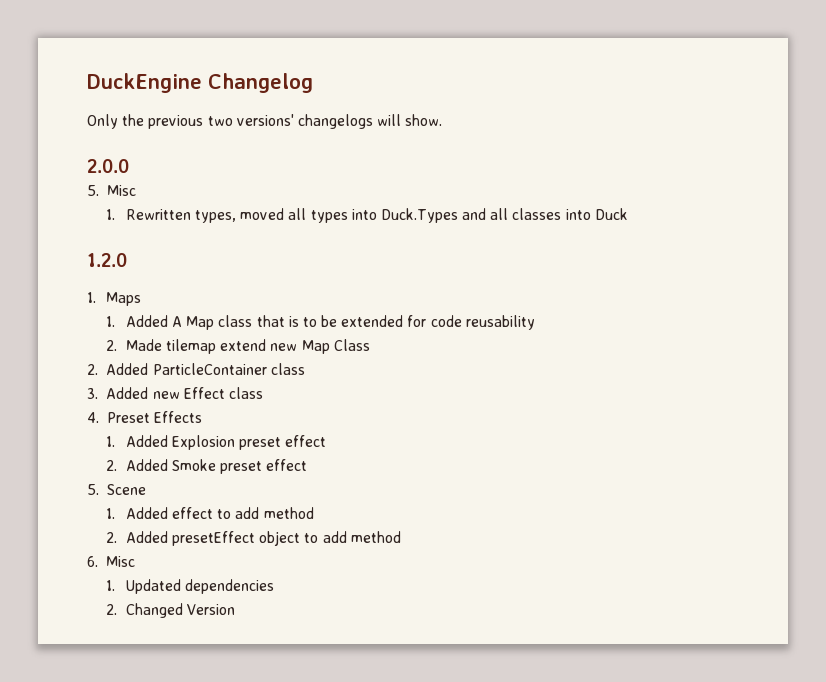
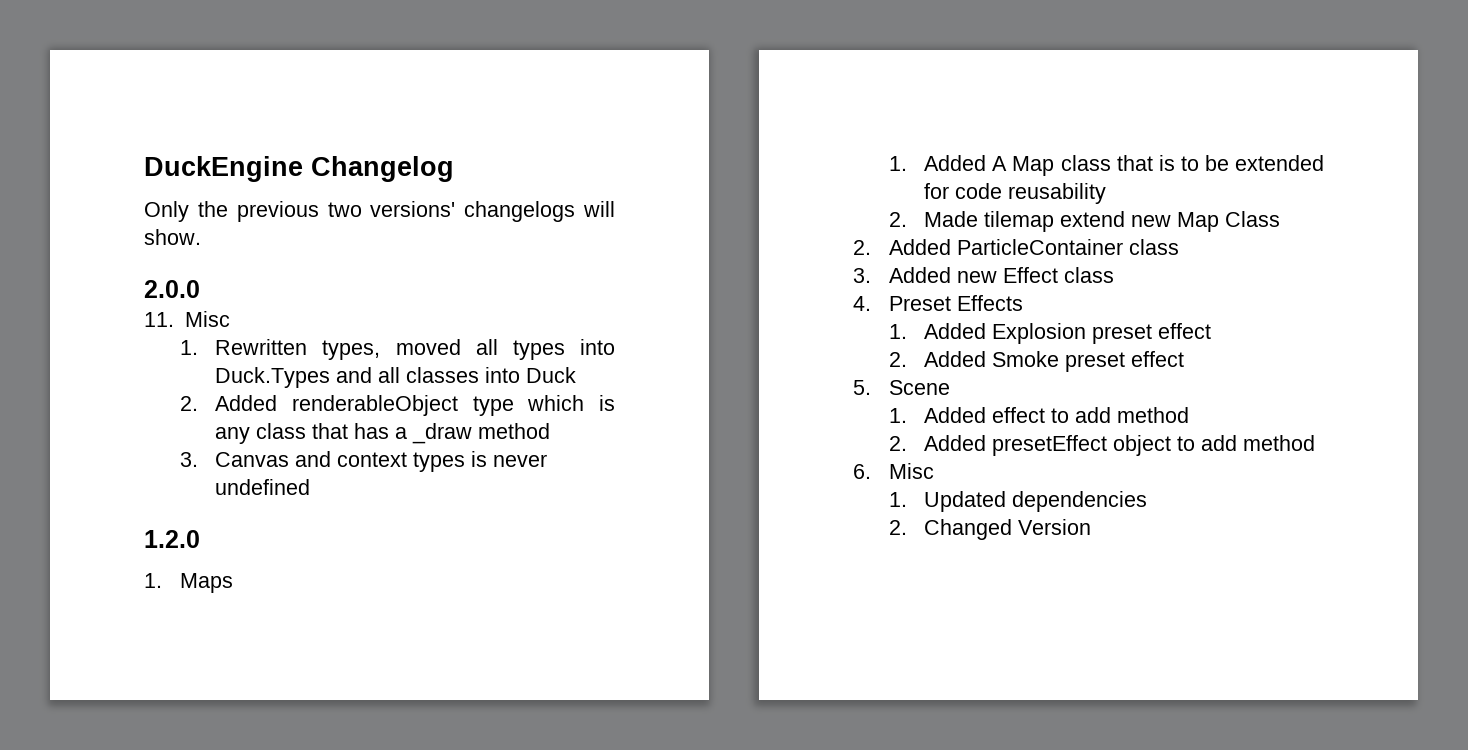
[87,185,99,196] 5. -> [144,312,174,327] 11.
(628, 214) none -> [179,395,615,416] [215,423,551,444] [179,451,548,472] [215,479,311,495] // 2. Added renderableObject type which is any class that has a _draw method // 3. Canvas and context types is never undefined

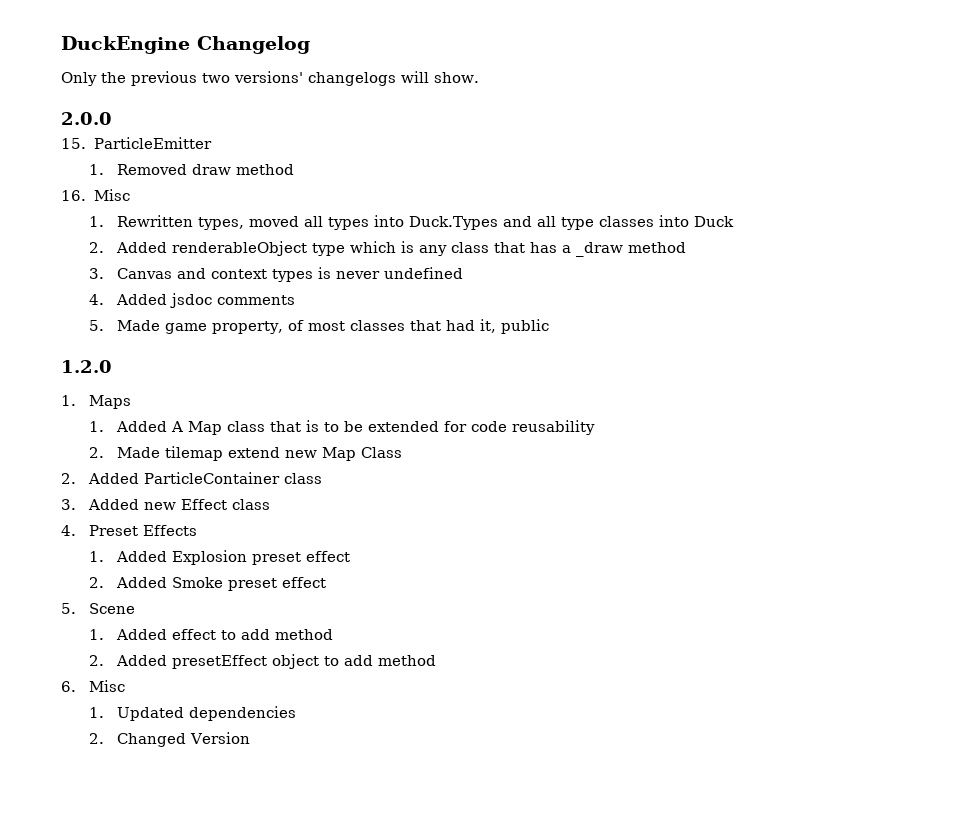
[144,312,174,327] 11. -> [61,137,212,149] [89,164,295,175] [61,190,86,201] 15. ParticleEmitter // 1. Removed draw method // 16.
(401, 375) none -> [561,217,595,230] type
(311, 487) none -> [89,293,296,308] [89,319,550,334] // 4. Added jsdoc comments // 5. Made game property, of most classes that had it, public

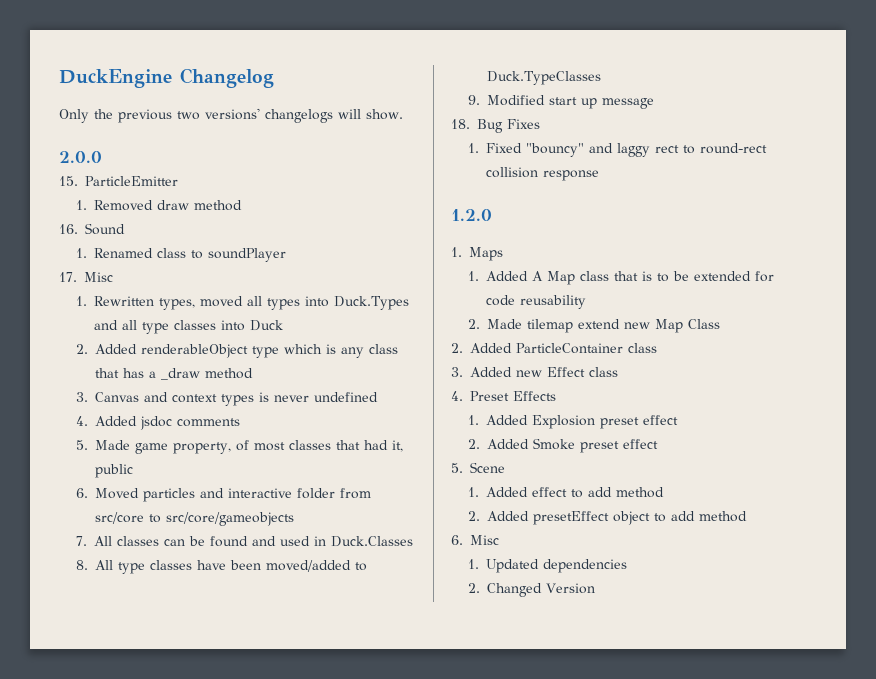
(86, 195) none -> [85,223,125,235] [75,248,286,262] [59,272,77,282] Sound // 1. Renamed class to soundPlayer // 17.
(550, 326) none -> [75,488,371,502] [94,512,294,526] [75,536,413,547] [75,560,367,574] [486,71,601,85] [467,95,654,109] [451,119,540,133] [467,143,767,157] [485,167,599,181] // 6. Moved particles and interactive folder from src/core to src/core/gameobjects // 7. All classes can be found and used in Duck.Classes // 8. All type classes have been moved/added to Duck.TypeClasses // 9. Modified start up message // 18. Bug Fixes // 1. Fixed "bouncy" and laggy rect to round-rect collision response

